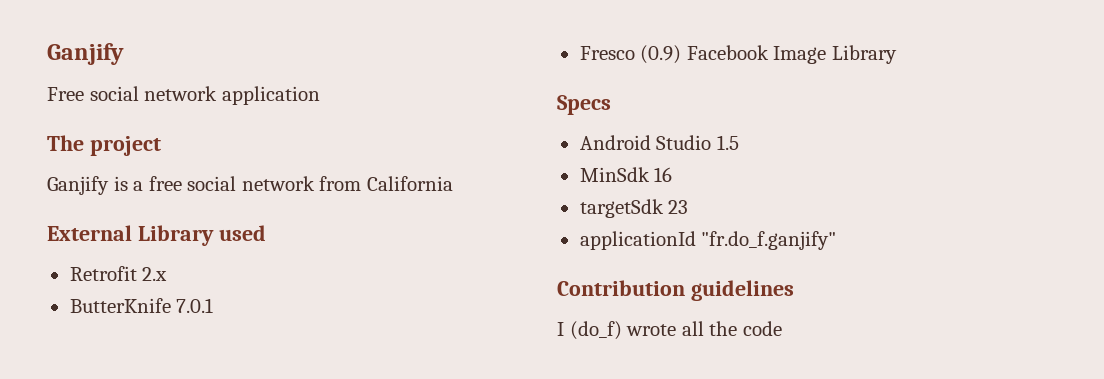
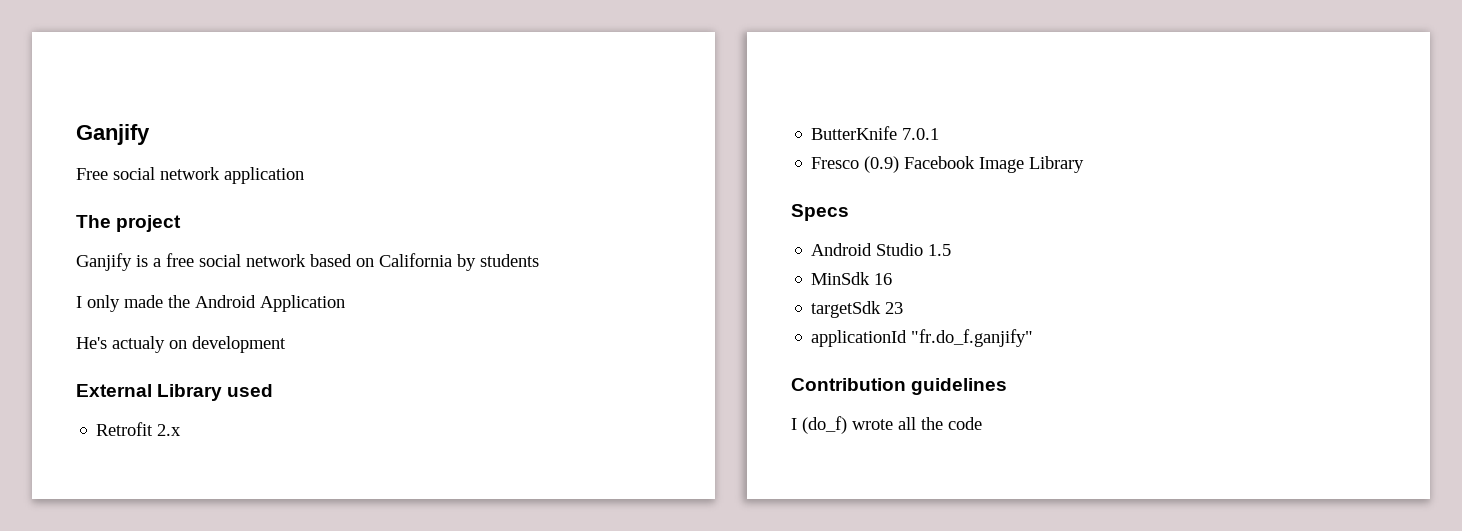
[319,176,362,191] from -> [310,254,374,267] based on
(453, 183) none -> [457,254,539,271] [76,295,345,312] [76,336,286,353] by students // I only made the Android Application // He's actualy on development

